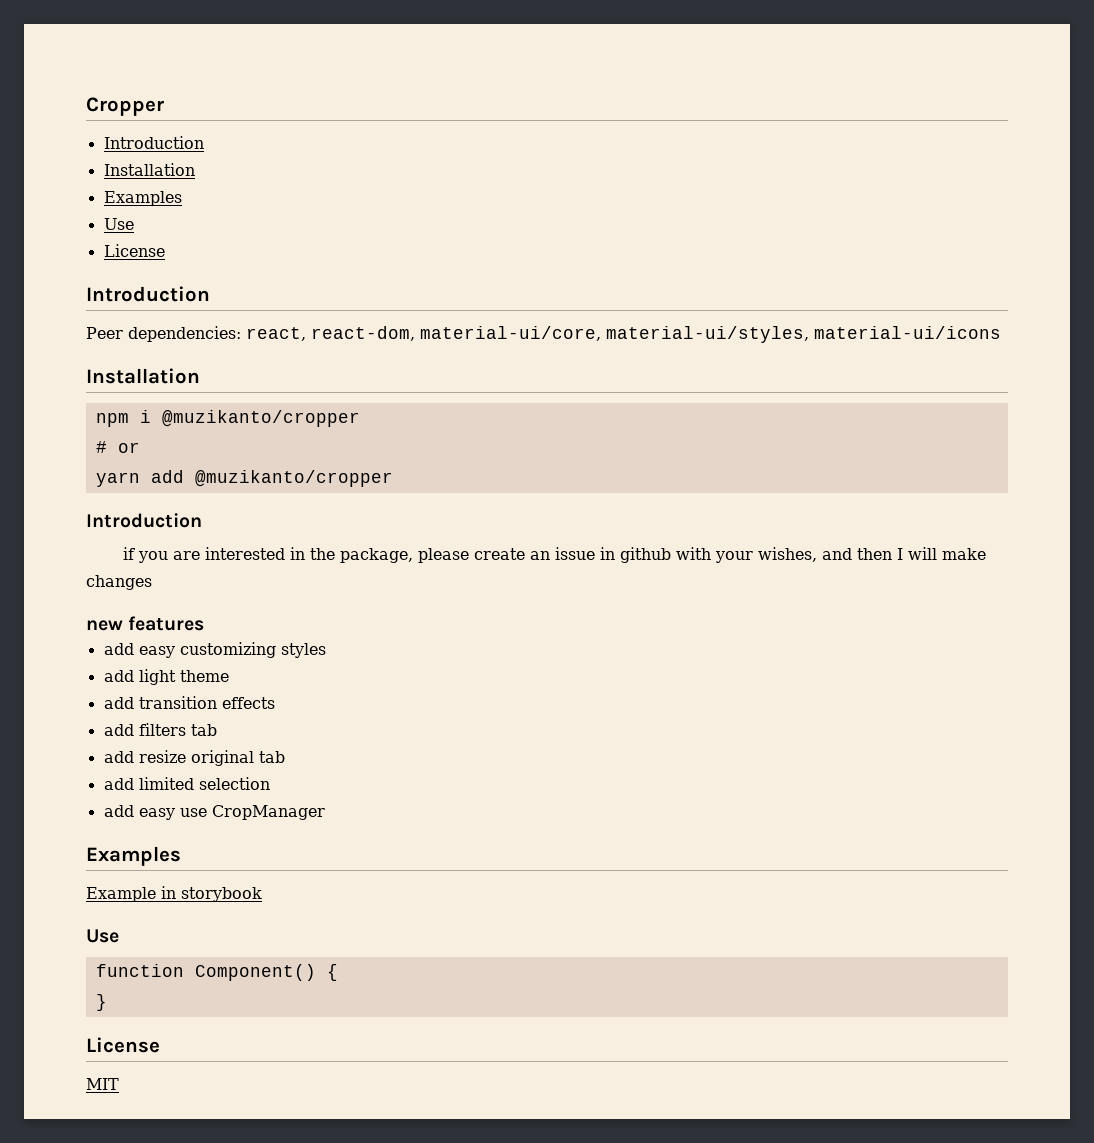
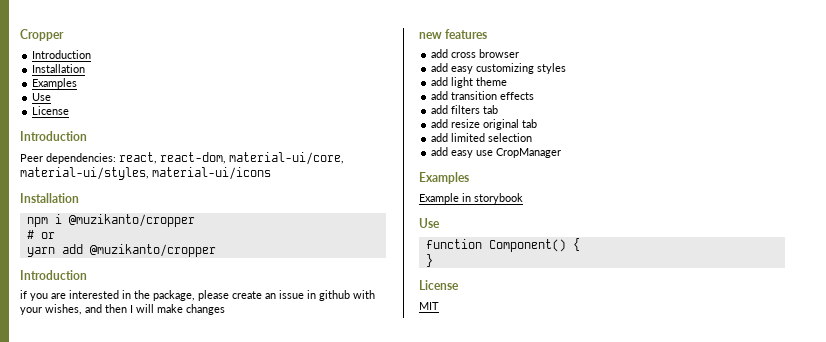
(205, 623) none -> [431,49,520,58] // add cross browser

